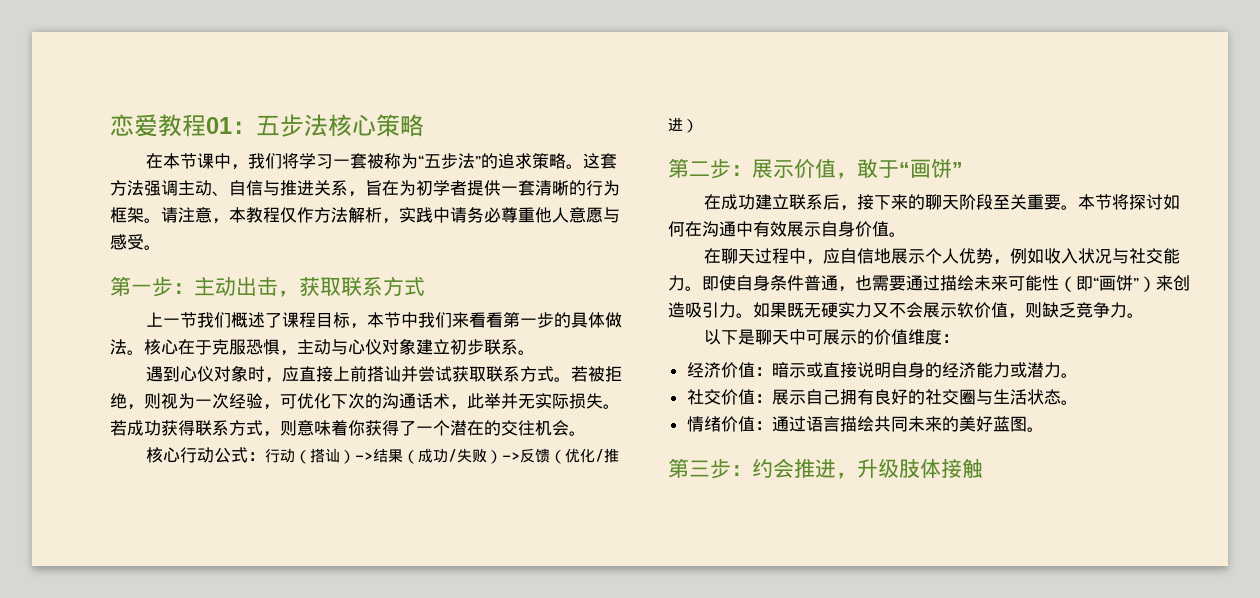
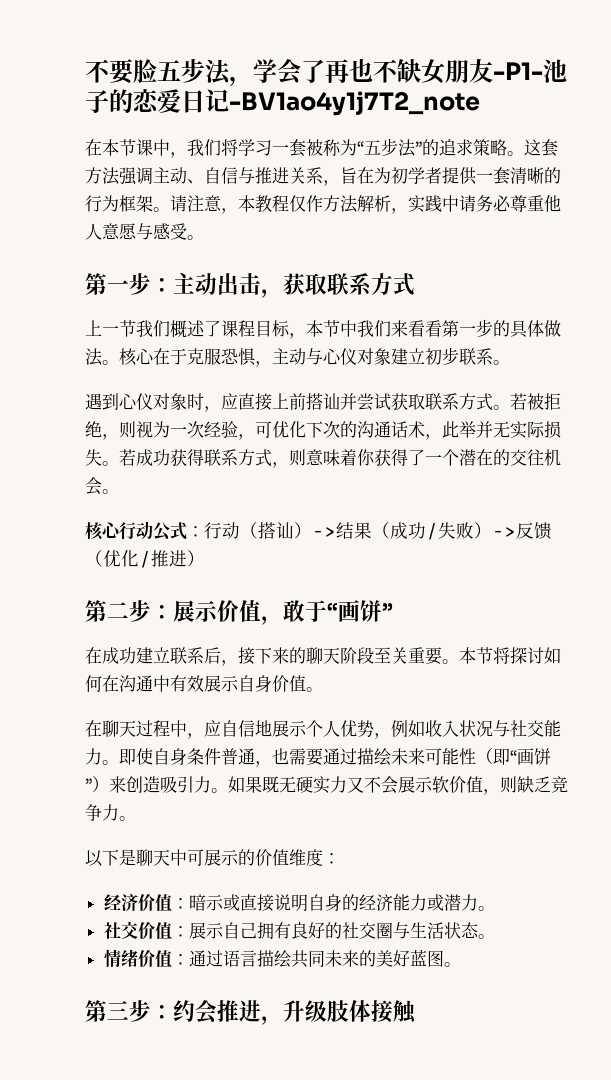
[110,114,424,137] 恋爱教程01：五步法核心策略 -> [85,59,567,86] [85,89,480,116] 不要脸五步法，学会了再也不缺女朋友-P1-池子的恋爱日记-BV1ao4y1j7T2_note

